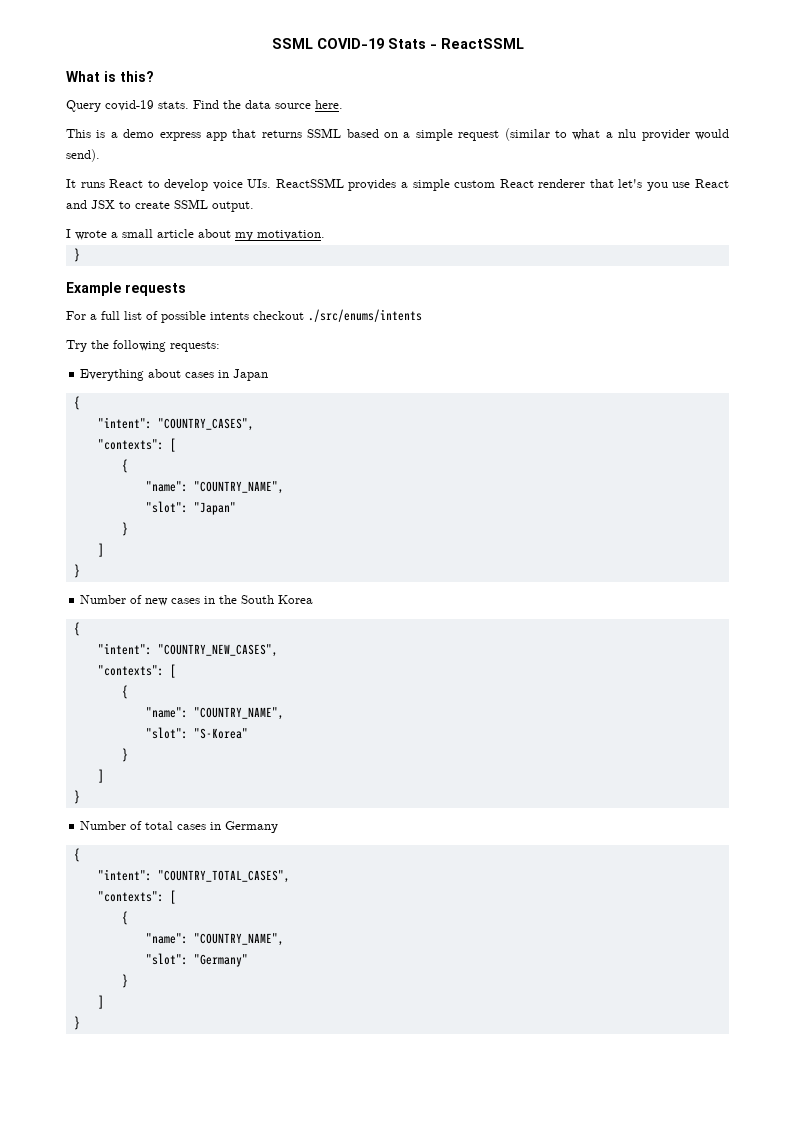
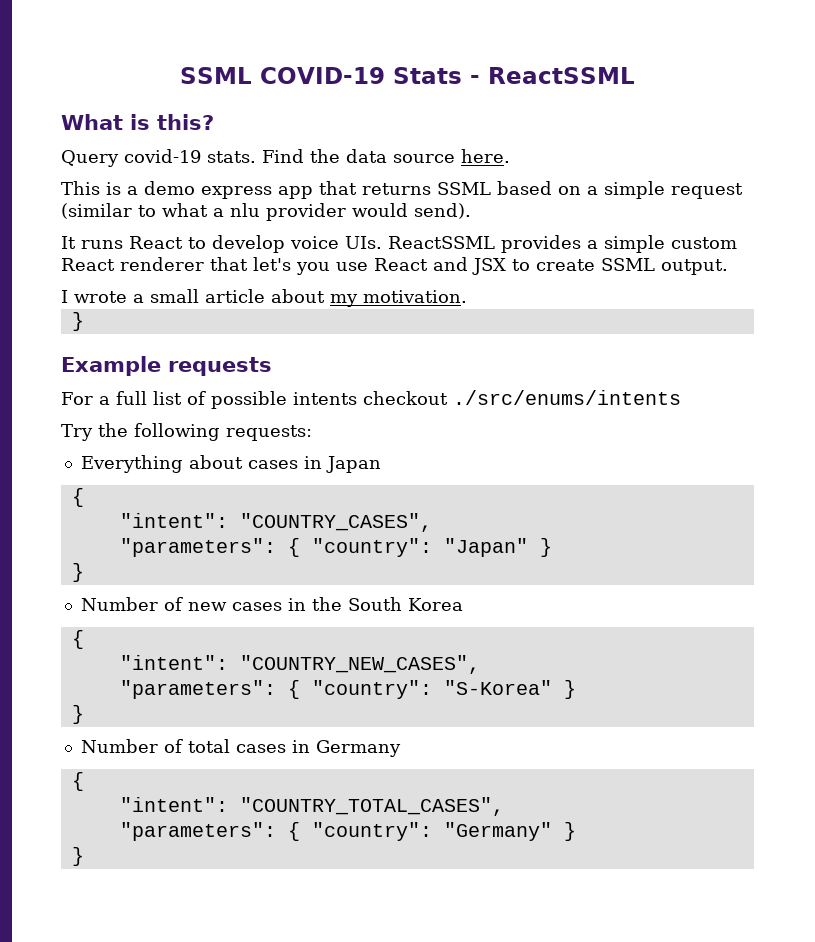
[97,438,176,452] [121,459,128,473] [145,481,284,494] [145,501,188,513] "contexts": [ // { // "name": "COUNTRY_NAME", // "slot": -> [119,538,432,557] "parameters": { "country":
[121,522,128,536] [97,543,104,557] // } // ] -> [539,538,552,557] }
[97,664,176,678] [121,685,128,699] [145,707,284,720] [145,727,188,739] "contexts": [ // { // "name": "COUNTRY_NAME", // "slot": -> [119,680,432,699] "parameters": { "country":
[121,748,128,762] [97,769,104,783] // } // ] -> [563,680,576,699] }
[97,890,176,904] [121,911,128,925] [145,933,284,946] [145,953,188,965] "contexts": [ // { // "name": "COUNTRY_NAME", // "slot": -> [119,822,432,841] "parameters": { "country":
[121,974,128,988] [97,995,104,1009] [73,1016,80,1030] // } // ] // } -> [563,822,576,841] [71,847,84,866] } // }

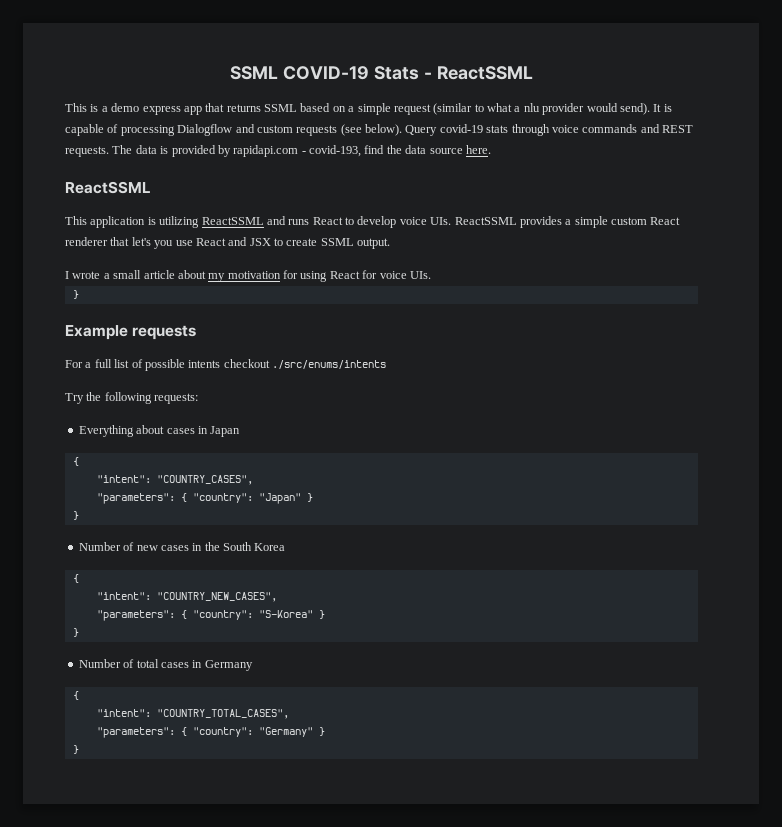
[61,114,214,130] [61,149,510,167] // What is this? // Query covid-19 stats. Find the data source here. -> (533, 73) none
[61,236,76,249] // It -> [653,104,672,112] [65,124,693,136] [65,145,491,157] [65,181,150,194] [65,216,286,228] It is capable of processing Dialogflow and custom requests (see below). Query covid-19 stats through voice commands and REST requests. The data is provided by rapidapi.com - covid-193, find the data source here. // ReactSSML // This application is utilizing ReactSSML and
[363,290,467,303] motivation. -> [227,270,431,282] motivation for using React for voice UIs.

